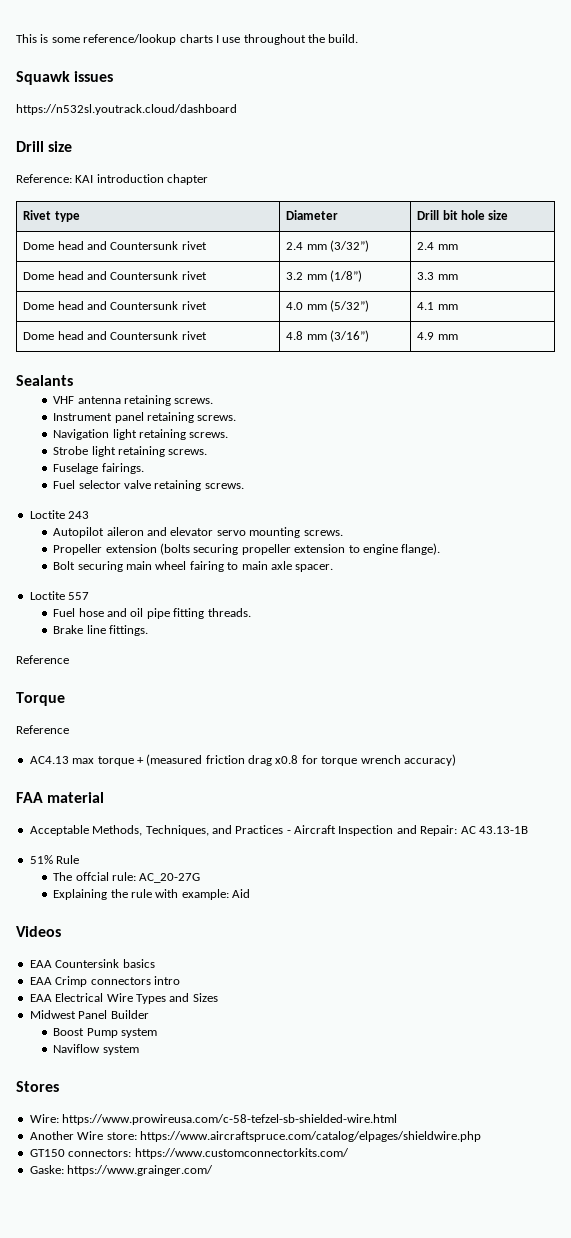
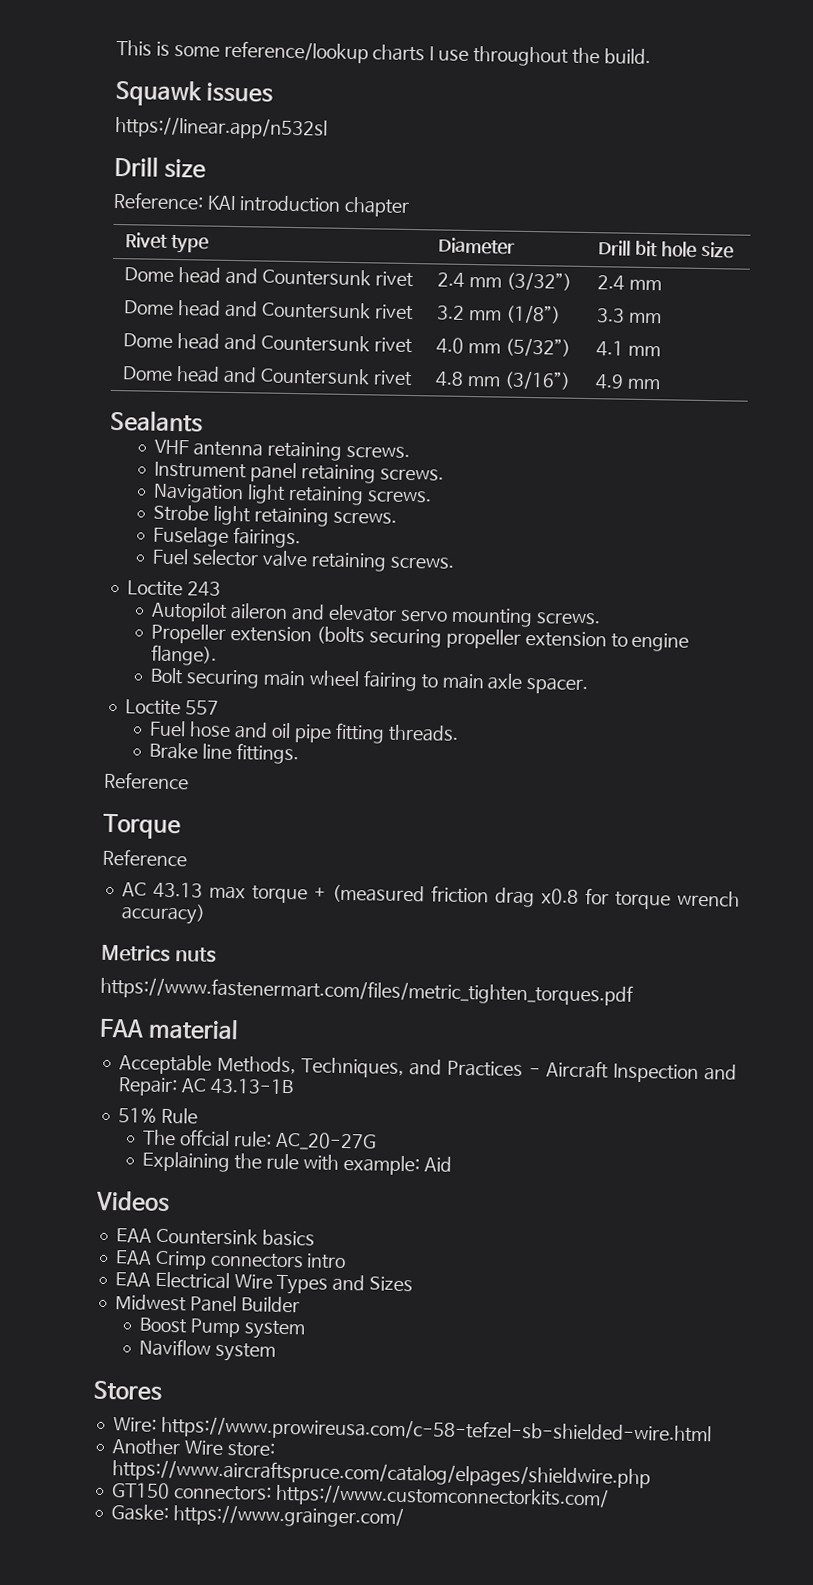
[16,104,237,115] https://n532sl.youtrack.cloud/dashboard -> [115,115,328,140] https://linear.app/n532sl
[29,756,69,764] AC4.13 -> [121,881,203,899] AC 43.13
(456, 760) none -> [101,944,218,963] [100,976,634,1006] // Metrics nuts // https://www.fastenermart.com/files/metric_tighten_torques.pdf

